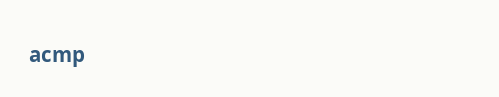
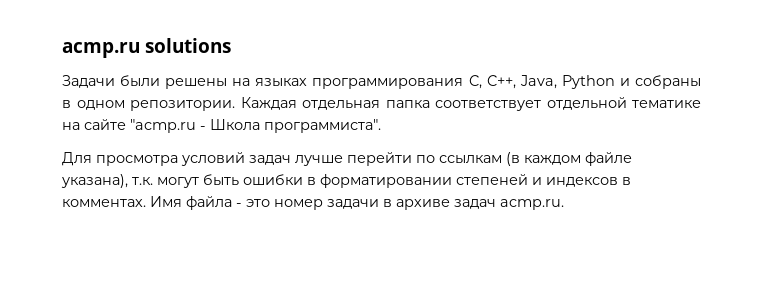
[29,50,85,67] acmp -> [62,38,232,58] [62,75,701,89] [62,97,701,111] [62,119,381,133] [62,152,632,166] [61,174,631,188] [62,196,564,210] acmp.ru solutions // Задачи были решены на языках программирования C, C++, Java, Python и собраны в одном репозитории. Каждая отдельная папка соответствует отдельной тематике на сайте "acmp.ru - Школа программиста". // Для просмотра условий задач лучше перейти по ссылкам (в каждом файле указана), т.к. могут быть ошибки в форматировании степеней и индексов в комментах. Имя файла - это номер задачи в архиве задач acmp.ru.

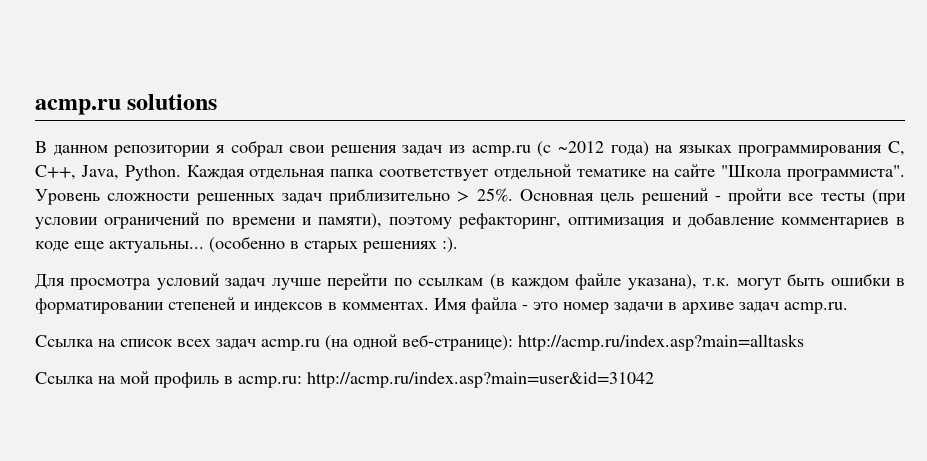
[62,75,228,89] Задачи были решены -> [35,140,649,157] В данном репозитории я собрал свои решения задач из acmp.ru (c ~2012 года)
[561,75,701,89] [62,100,235,111] Python и собраны в одном репозитории. -> [124,165,181,181] Python.
[130,119,381,133] "acmp.ru - Школа программиста". -> [721,165,906,181] [35,188,907,205] [35,212,905,229] [35,236,458,253] "Школа программиста". Уровень сложности решенных задач приблизительно > 25%. Основная цель решений - пройти все тесты (при условии ограничений по времени и памяти), поэтому рефакторинг, оптимизация и добавление комментариев в коде еще актуальны... (особенно в старых решениях :).
(564, 204) none -> [35,334,804,351] [35,371,654,388] // Ссылка на список всех задач acmp.ru (на одной веб-странице): http://acmp.ru/index.asp?main=alltasks // Ссылка на мой профиль в acmp.ru: http://acmp.ru/index.asp?main=user&id=31042

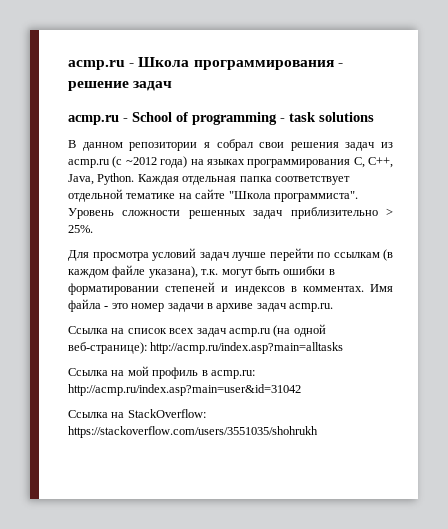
[35,99,121,115] acmp.ru -> [68,57,343,70] [68,81,173,91] [68,112,316,125] acmp.ru - Школа программирования - решение задач // acmp.ru - School of programming - task
[520,188,907,205] [35,212,905,229] [35,236,458,253] Основная цель решений - пройти все тесты (при условии ограничений по времени и памяти), поэтому рефакторинг, оптимизация и добавление комментариев в коде еще актуальны... (особенно в старых решениях :). -> (93, 229) none
(654, 380) none -> [68,409,206,418] [68,426,318,438] // Ссылка на StackOverflow: https://stackoverflow.com/users/3551035/shohrukh

